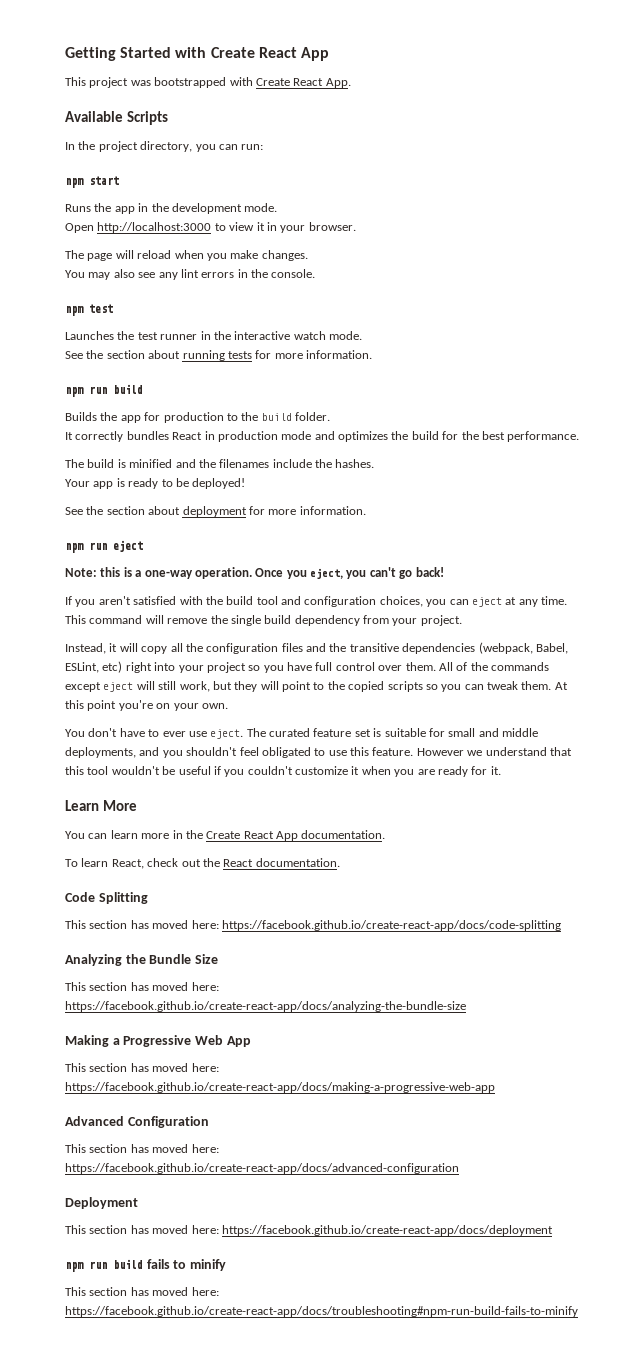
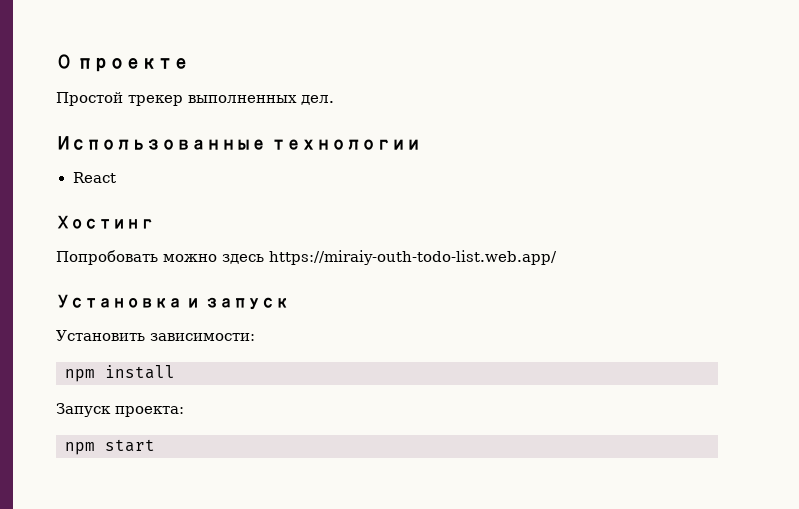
[65,47,329,61] [65,77,351,88] [65,111,168,125] [65,141,264,152] [65,176,119,188] [65,203,278,214] [65,222,356,233] [65,250,308,261] [65,269,316,280] [65,304,113,316] [65,331,362,340] [65,350,372,361] [65,384,143,397] [65,412,330,423] [65,431,580,442] [65,459,375,468] [65,478,246,489] [65,506,366,517] [65,540,143,553] [65,567,444,579] [65,596,567,607] [65,615,462,626] [65,642,568,654] [65,661,549,673] [65,681,568,692] [65,700,228,711] [65,728,538,739] [65,747,572,758] [65,766,501,777] [65,800,137,811] [65,830,386,841] [65,858,340,869] [65,892,148,904] [65,920,561,931] [65,954,218,966] [65,982,219,991] [65,1001,466,1012] [65,1035,251,1047] [65,1063,219,1072] [65,1082,495,1093] [65,1116,209,1128] [65,1144,219,1153] [65,1163,459,1174] [65,1197,138,1209] [65,1225,553,1236] [65,1259,226,1272] [65,1287,219,1296] [65,1306,578,1317] Getting Started with Create React App // This project was bootstrapped with Create React App. // Available Scripts // In the project directory, you can run: // npm start // Runs the app in the development mode. // Open http://localhost:3000 to view it in your browser. // The page will reload when you make changes. // You may also see any lint errors in the console. // npm test // Launches the test runner in the interactive watch mode. // See the section about running tests for more information. // npm run build // Builds the app for production to the build folder. // It correctly bundles React in production mode and optimizes the build for the best performance. // The build is minified and the filenames include the hashes. // Your app is ready to be deployed! // See the section about deployment for more information. // npm run eject // Note: this is a one-way operation. Once you eject, you can't go back! // If you aren't satisfied with the build tool and configuration choices, you can eject at any time. This command will remove the single build dependency from your project. // Instead, it will copy all the configuration files and the transitive dependencies (webpack, Babel, ESLint, etc) right into your project so you have full control over them. All of the commands except eject will still work, but they will point to the copied scripts so you can tweak them. At this point you're on your own. // You don't have to ever use eject. The curated feature set is suitable for small and middle deployments, and you shouldn't feel obligated to use this feature. However we understand that this tool wouldn't be useful if you couldn't customize it when you are ready for it. // Learn More // You can learn more in the Create React App documentation. // To learn React, check out the React documentation. // Code Splitting // This section has moved here: https://facebook.github.io/create-react-app/docs/code-splitting // Analyzing the Bundle Size // This section has moved here: https://facebook.github.io/create-react-app/docs/analyzing-the-bundle-size // Making a Progressive Web App // This section has moved here: https://facebook.github.io/create-react-app/docs/making-a-progressive-web-app // Advanced Configuration // This section has moved here: https://facebook.github.io/create-react-app/docs/advanced-configuration // Deployment // This section has moved here: https://facebook.github.io/create-react-app/docs/deployment // npm run build fails to minify // This section has moved here: https://facebook.github.io/create-react-app/docs/troubleshooting#npm-run-build-fails-to-minify -> [56,54,189,72] [56,92,334,106] [56,136,421,150] [72,172,116,183] [56,215,154,229] [56,250,557,265] [56,294,289,310] [56,330,255,341] [65,365,175,382] [56,403,184,417] [65,439,155,455] О проекте // Простой трекер выполненных дел. // Использованные технологии // React // Хостинг // Попробовать можно здесь https://miraiy-outh-todo-list.web.app/ // Установка и запуск // Установить зависимости: // npm install // Запуск проекта: // npm start

